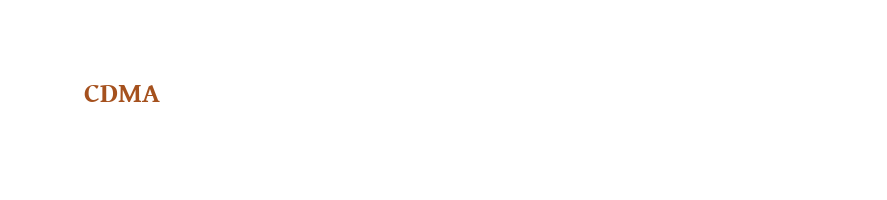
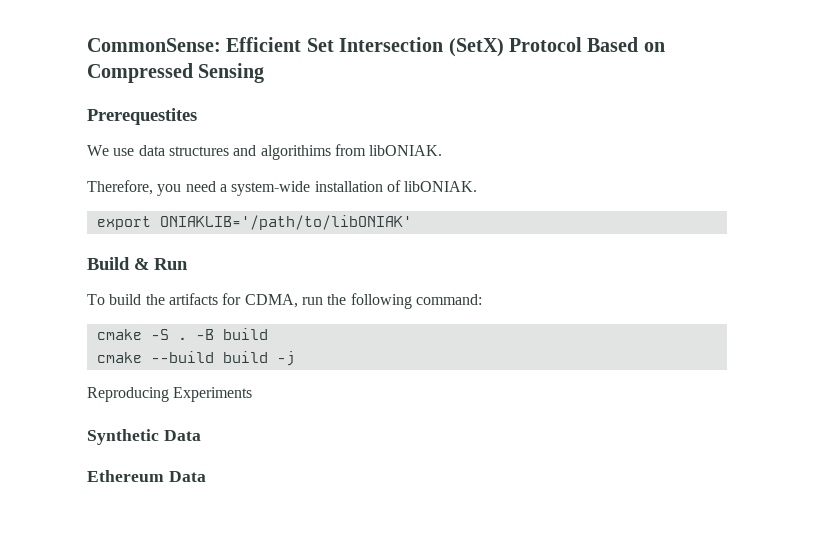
[84,84,160,102] CDMA -> [87,37,665,57] [87,63,265,83] [87,108,197,125] [87,144,443,160] [87,180,478,196] [96,215,412,230] [87,257,188,270] [87,293,482,309] [96,328,268,340] [96,351,295,366] [87,387,253,402] [87,429,201,445] [87,470,206,482] CommonSense: Efficient Set Intersection (SetX) Protocol Based on Compressed Sensing // Prerequestites // We use data structures and algorithims from libONIAK. // Therefore, you need a system-wide installation of libONIAK. // export ONIAKLIB='/path/to/libONIAK' // Build & Run // To build the artifacts for CDMA, run the following command: // cmake -S . -B build // cmake --build build -j // Reproducing Experiments // Synthetic Data // Ethereum Data

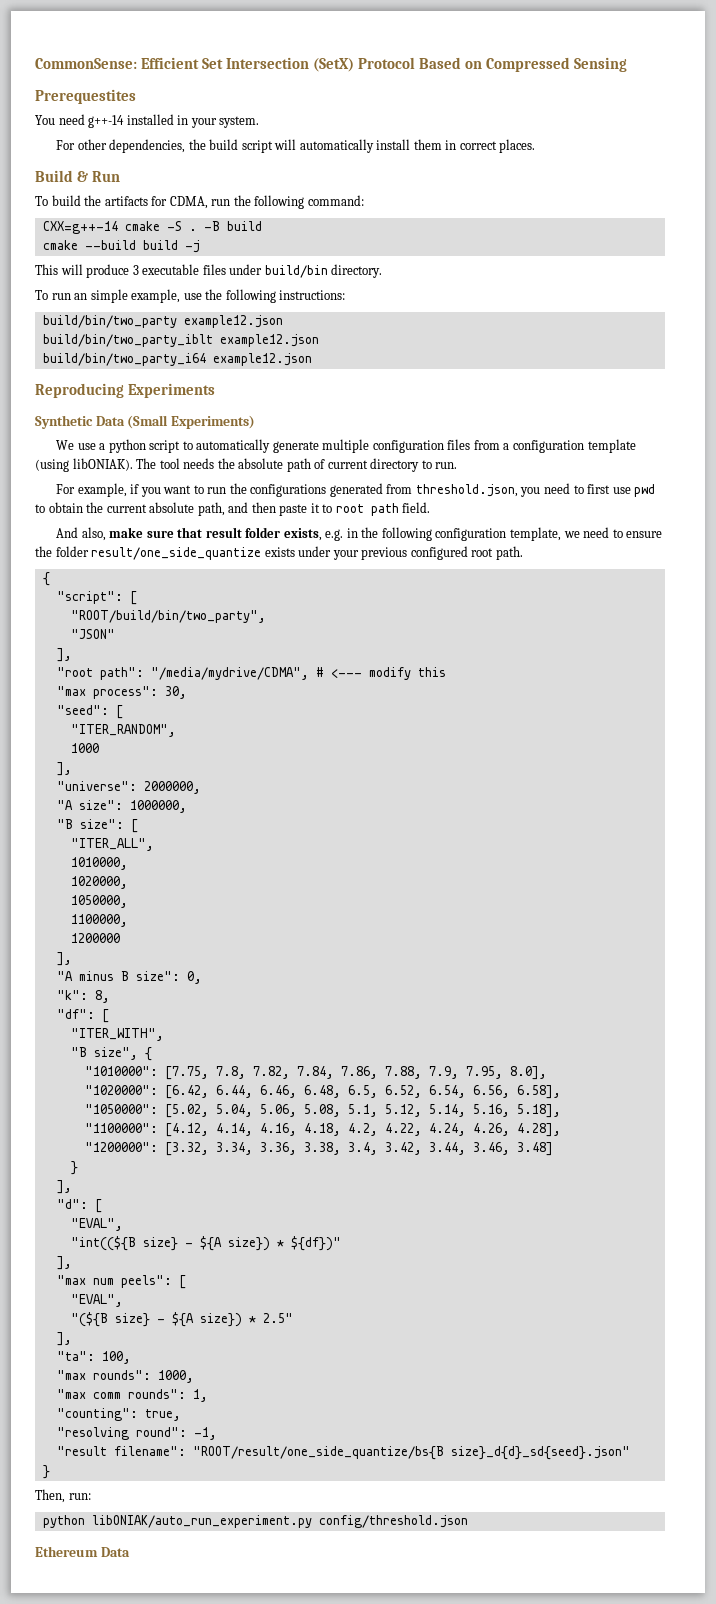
[87,144,443,160] [87,180,478,196] [96,215,412,230] We use data structures and algorithims from libONIAK. // Therefore, you need a system-wide installation of libONIAK. // export ONIAKLIB='/path/to/libONIAK' -> [35,114,260,128] [56,139,536,153] You need g++-14 installed in your system. // For other dependencies, the build script will automatically install them in correct places.
(482, 299) none -> [42,221,118,234] CXX=g++-14
[87,387,253,402] [87,429,201,445] Reproducing Experiments // Synthetic Data -> [35,264,383,278] [35,289,346,303] [42,315,283,328] [42,334,319,347] [42,353,312,366] [35,383,215,398] [35,415,255,429] [56,439,636,453] [35,458,458,472] [56,483,656,497] [35,502,431,516] [56,527,663,541] [35,546,523,560] [42,572,50,586] [56,591,137,605] [70,610,266,623] [70,629,115,639] [56,648,72,662] [56,667,446,680] [56,686,187,699] [56,705,123,719] [70,724,176,737] [70,743,99,753] [56,762,72,776] [56,781,201,794] [56,800,187,813] [56,819,138,833] [70,838,154,851] [70,857,128,870] [70,876,128,889] [70,895,128,908] [70,914,128,927] [70,933,120,943] [56,952,72,966] [56,971,202,984] [56,990,110,1003] [56,1009,109,1023] [70,1028,164,1041] [70,1047,152,1061] [84,1066,547,1080] [84,1085,561,1099] [84,1104,561,1118] [84,1123,561,1137] [84,1142,553,1156] [70,1161,78,1175] [56,1180,72,1194] [56,1199,102,1213] [70,1218,123,1231] [70,1236,341,1251] [56,1256,72,1270] [56,1275,186,1289] [70,1294,123,1307] [70,1312,293,1327] [56,1332,72,1346] [56,1351,131,1364] [56,1370,194,1383] [56,1389,208,1402] [56,1408,181,1421] [56,1427,217,1440] [56,1446,630,1460] [42,1465,50,1479] [35,1489,91,1503] [42,1515,468,1528] This will produce 3 executable files under build/bin directory. // To run an simple example, use the following instructions: // build/bin/two_party example12.json // build/bin/two_party_iblt example12.json // build/bin/two_party_i64 example12.json // Reproducing Experiments // Synthetic Data (Small Experiments) // We use a python script to automatically generate multiple configuration files from a configuration template (using libONIAK). The tool needs the absolute path of current directory to run. // For example, if you want to run the configurations generated from threshold.json, you need to first use pwd to obtain the current absolute path, and then paste it to root path field. // And also, make sure that result folder exists, e.g. in the following configuration template, we need to ensure the folder result/one_side_quantize exists under your previous configured root path. // { // "script": [ // "ROOT/build/bin/two_party", // "JSON" // ], // "root path": "/media/mydrive/CDMA", # <--- modify this // "max process": 30, // "seed": [ // "ITER_RANDOM", // 1000 // ], // "universe": 2000000, // "A size": 1000000, // "B size": [ // "ITER_ALL", // 1010000, // 1020000, // 1050000, // 1100000, // 1200000 // ], // "A minus B size": 0, // "k": 8, // "df": [ // "ITER_WITH", // "B size", { // "1010000": [7.75, 7.8, 7.82, 7.84, 7.86, 7.88, 7.9, 7.95, 8.0], // "1020000": [6.42, 6.44, 6.46, 6.48, 6.5, 6.52, 6.54, 6.56, 6.58], // "1050000": [5.02, 5.04, 5.06, 5.08, 5.1, 5.12, 5.14, 5.16, 5.18], // "1100000": [4.12, 4.14, 4.16, 4.18, 4.2, 4.22, 4.24, 4.26, 4.28], // "1200000": [3.32, 3.34, 3.36, 3.38, 3.4, 3.42, 3.44, 3.46, 3.48] // } // ], // "d": [ // "EVAL", // "int((${B size} - ${A size}) * ${df})" // ], // "max num peels": [ // "EVAL", // "(${B size} - ${A size}) * 2.5" // ], // "ta": 100, // "max rounds": 1000, // "max comm rounds": 1, // "counting": true, // "resolving round": -1, // "result filename": "ROOT/result/one_side_quantize/bs{B size}_d{d}_sd{seed}.json" // } // Then, run: // python libONIAK/auto_run_experiment.py config/threshold.json

